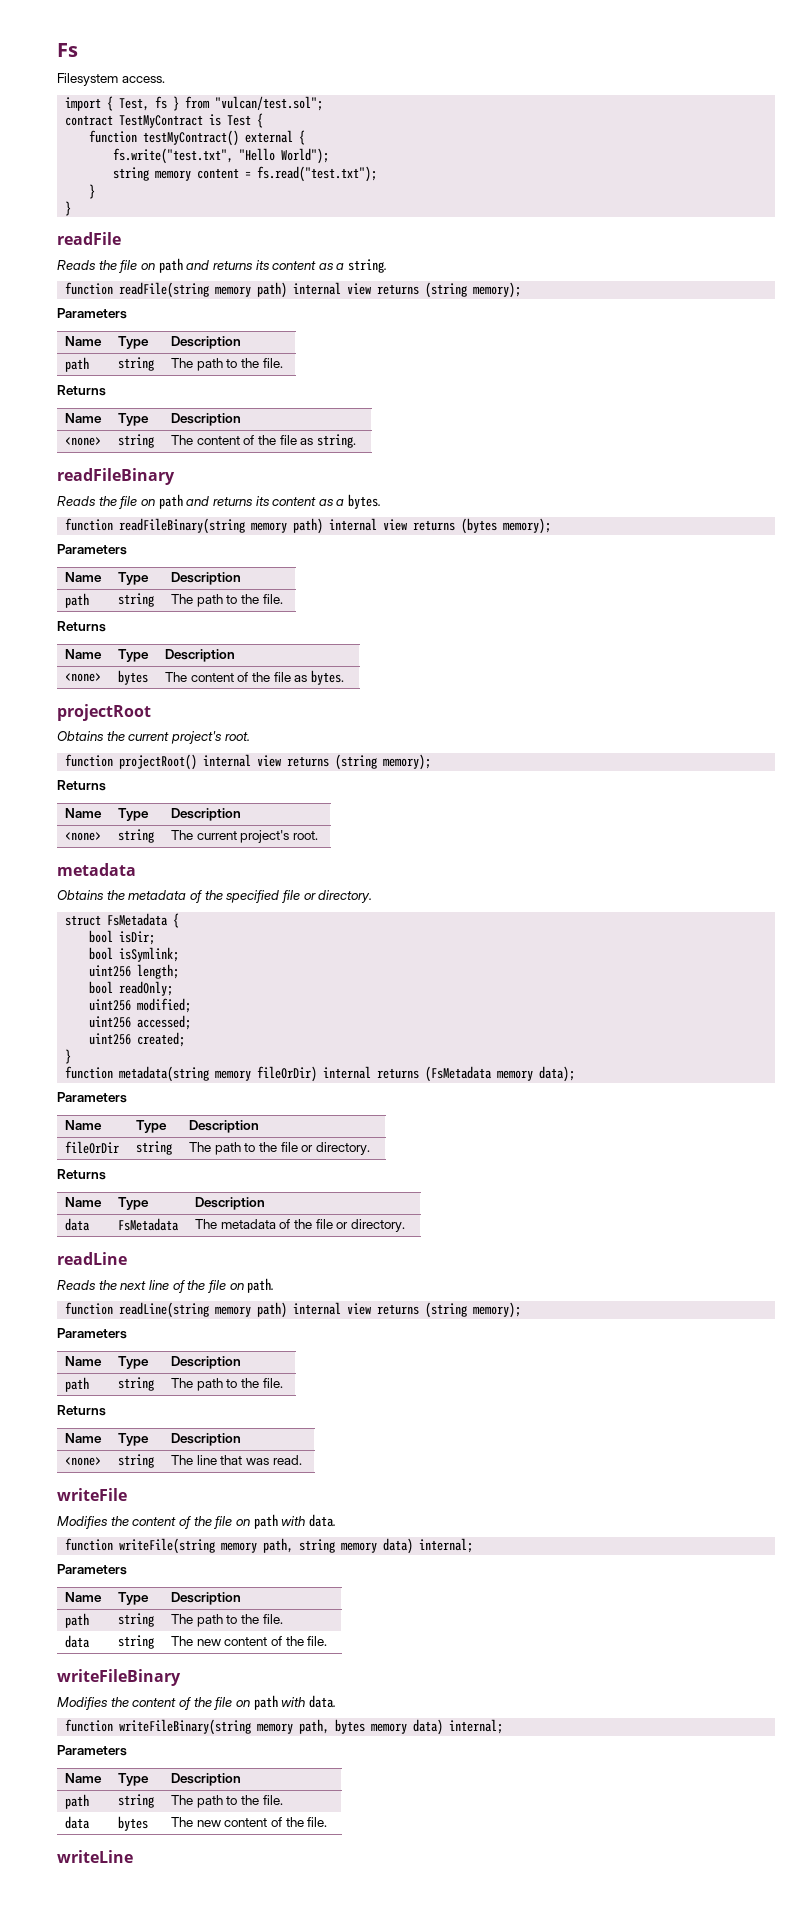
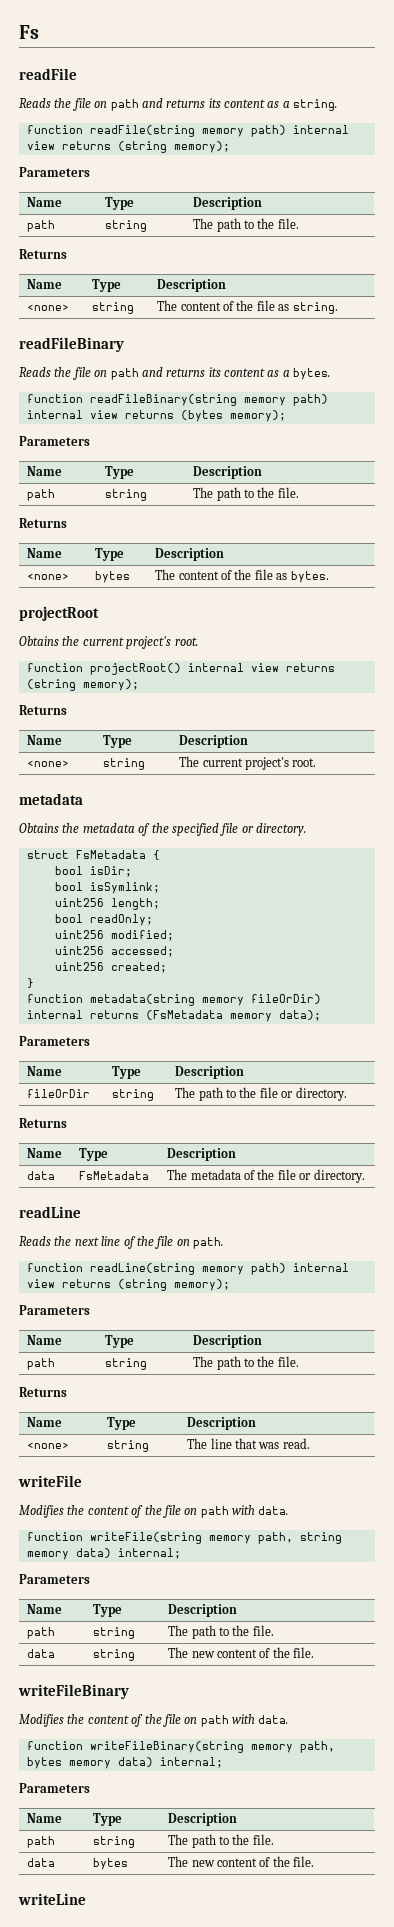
[57,73,165,86] [65,96,324,111] [65,113,264,128] [89,130,306,146] [113,148,330,164] [113,166,378,182] [89,184,96,199] [65,201,72,216] // Filesystem access. // import { Test, fs } from "vulcan/test.sol"; // contract TestMyContract is Test { // function testMyContract() external { // fs.write("test.txt", "Hello World"); // string memory content = fs.read("test.txt"); // } // } -> (39, 32) none

